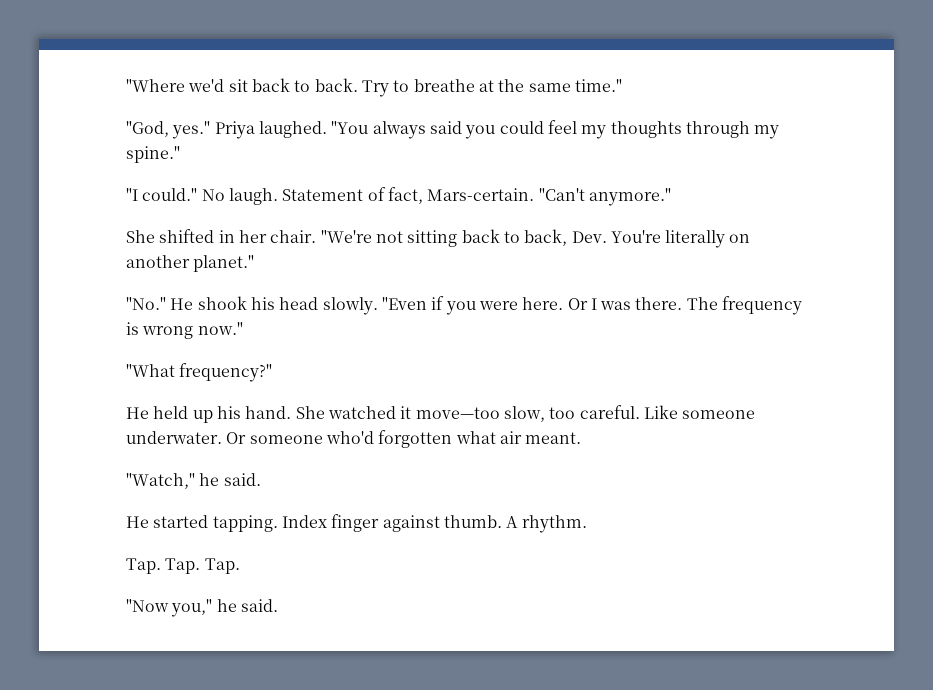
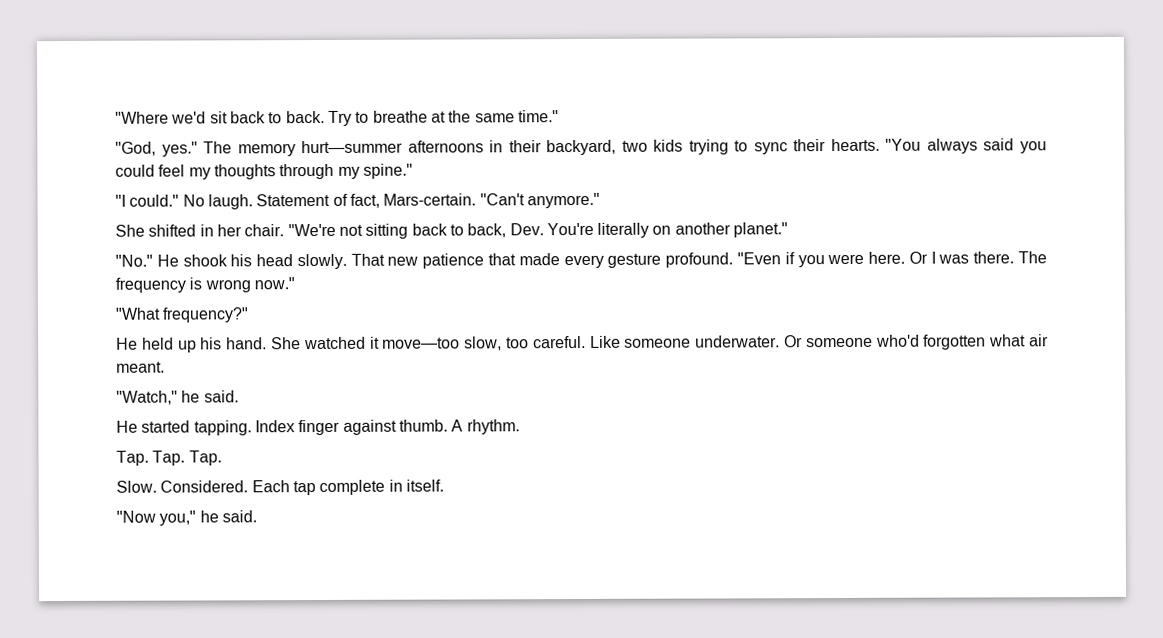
[214,121,327,139] Priya laughed. -> [203,138,880,157] The memory hurt—summer afternoons in their backyard, two kids trying to sync their hearts.
(378, 306) none -> [350,252,734,269] That new patience that made every gesture profound.
(240, 566) none -> [116,479,444,496] // Slow. Considered. Each tap complete in itself.

